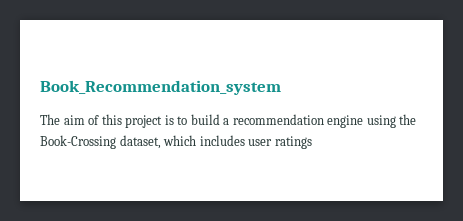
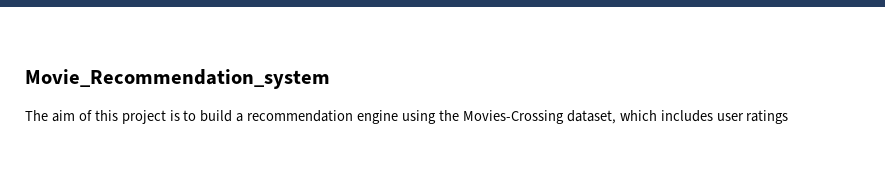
[40,80,281,95] Book_Recommendation_system -> [25,69,330,89] Movie_Recommendation_system
[40,135,116,149] Book-Crossing -> [462,110,564,124] Movies-Crossing

